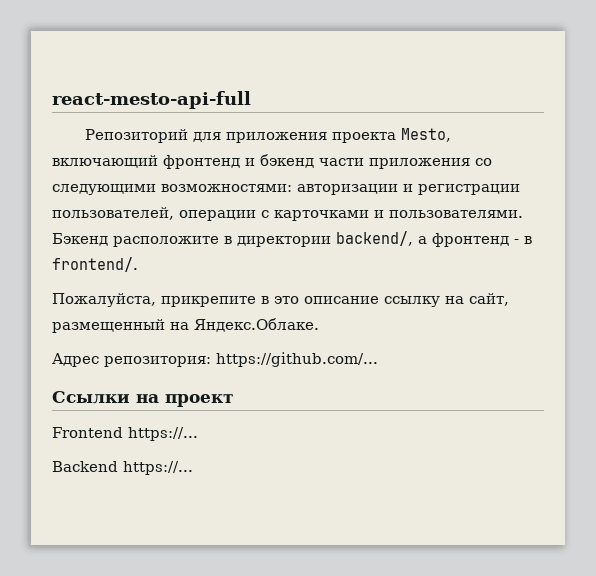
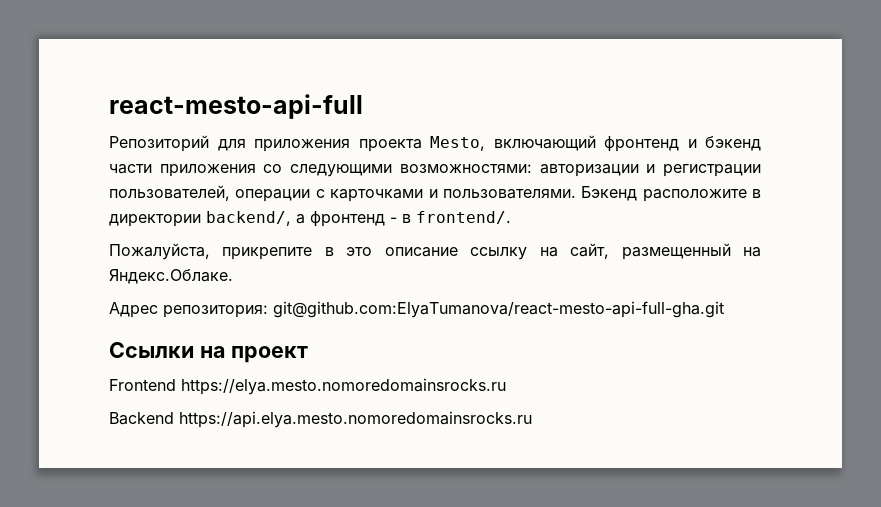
[216,352,378,367] https://github.com/... -> [273,301,724,318] git@github.com:ElyaTumanova/react-mesto-api-full-gha.git
[128,427,198,441] https://... -> [181,378,506,395] https://elya.mesto.nomoredomainsrocks.ru
[123,461,193,475] https://... -> [179,411,532,428] https://api.elya.mesto.nomoredomainsrocks.ru

